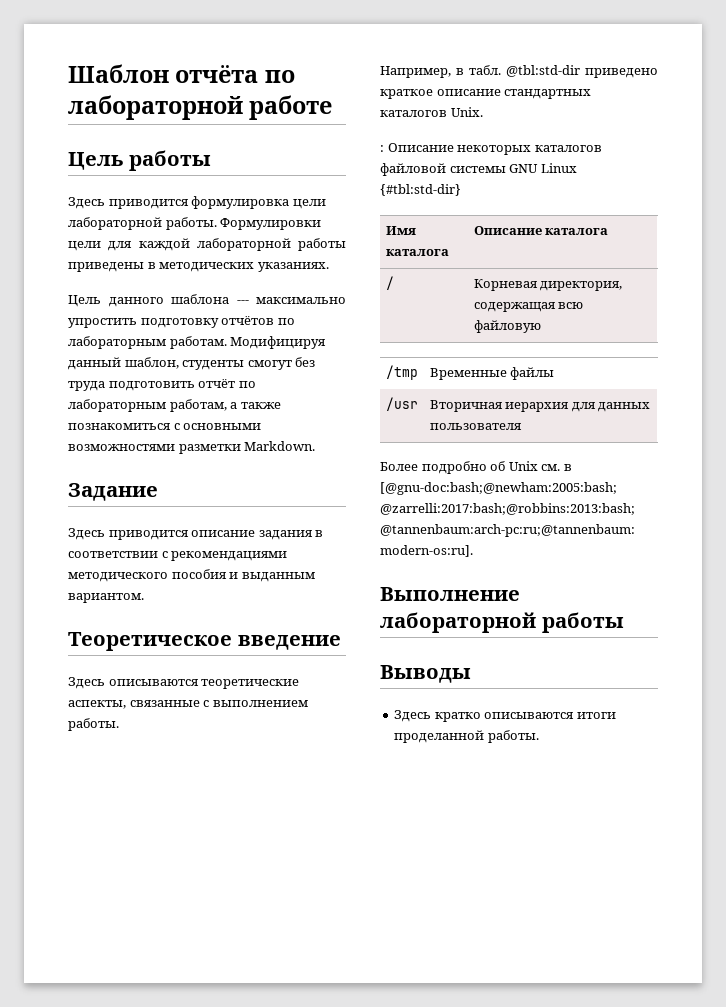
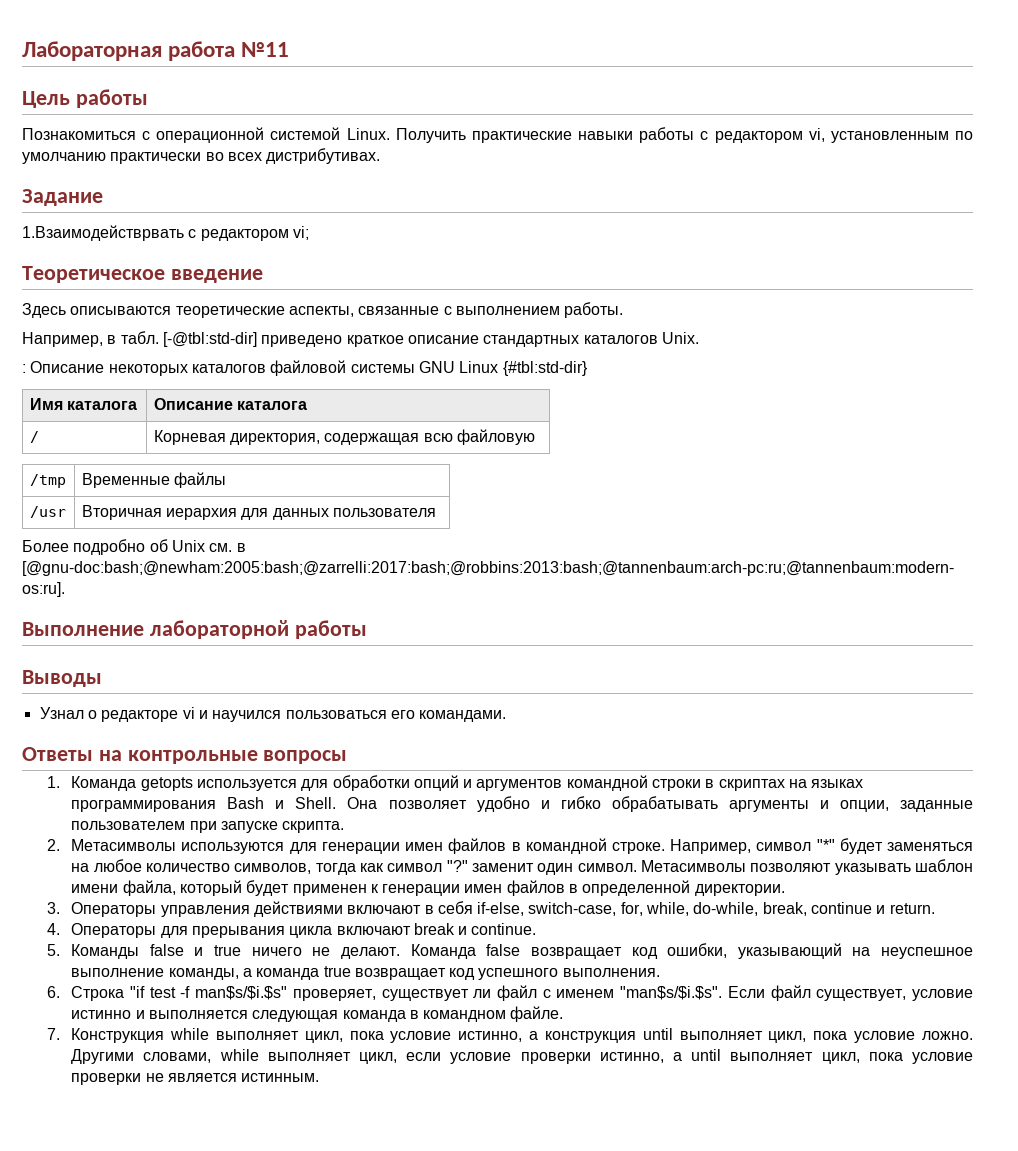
[68,64,295,83] [68,95,333,120] [68,150,211,171] [68,196,326,209] [68,217,322,230] [68,238,346,251] [68,262,329,272] [68,294,346,307] [68,316,295,328] [68,336,327,349] [68,357,316,370] [68,379,256,391] [68,399,281,412] [68,423,262,430] [68,441,316,454] [68,483,158,501] [68,528,324,540] [68,551,288,561] [68,569,315,582] [68,593,144,603] Шаблон отчёта по лабораторной работе // Цель работы // Здесь приводится формулировка цели лабораторной работы. Формулировки цели для каждой лабораторной работы приведены в методических указаниях. // Цель данного шаблона --- максимально упростить подготовку отчётов по лабораторным работам. Модифицируя данный шаблон, студенты смогут без труда подготовить отчёт по лабораторным работам, а также познакомиться с основными возможностями разметки Markdown. // Задание // Здесь приводится описание задания в соответствии с рекомендациями методического пособия и выданным вариантом. -> [22,41,290,61] [22,89,148,108] [22,127,974,143] [22,148,381,164] [22,189,103,206] [22,225,309,241] Лабораторная работа №11 // Цель работы // Познакомиться с операционной системой Linux. Получить практические навыки работы с редактором vi, установленным по умолчанию практически во всех дистрибутивах. // Задание // 1.Взаимодействрвать с редактором vi;
[506,65,580,77] @tbl:std-dir -> [162,332,257,347] [-@tbl:std-dir]
[394,710,616,722] [394,730,539,743] Здесь кратко описываются итоги проделанной работы. -> [39,707,507,722] [22,747,348,764] [46,775,864,791] [71,796,973,812] [71,821,345,833] [46,838,974,854] [71,859,973,875] [71,880,785,896] [46,901,935,917] [46,923,537,938] [46,943,974,959] [71,966,660,980] [46,985,973,1001] [71,1006,564,1022] [46,1028,973,1043] [71,1049,974,1064] [71,1073,320,1085] Узнал о редакторе vi и научился пользоваться его командами. // Ответы на контрольные вопросы // 1. Команда getopts используется для обработки опций и аргументов командной строки в скриптах на языках программирования Bash и Shell. Она позволяет удобно и гибко обрабатывать аргументы и опции, заданные пользователем при запуске скрипта. // 2. Метасимволы используются для генерации имен файлов в командной строке. Например, символ "*" будет заменяться на любое количество символов, тогда как символ "?" заменит один символ. Метасимволы позволяют указывать шаблон имени файла, который будет применен к генерации имен файлов в определенной директории. // 3. Операторы управления действиями включают в себя if-else, switch-case, for, while, do-while, break, continue и return. // 4. Операторы для прерывания цикла включают break и continue. // 5. Команды false и true ничего не делают. Команда false возвращает код ошибки, указывающий на неуспешное выполнение команды, а команда true возвращает код успешного выполнения. // 6. Строка "if test -f man$s/$i.$s" проверяет, существует ли файл с именем "man$s/$i.$s". Если файл существует, условие истинно и выполняется следующая команда в командном файле. // 7. Конструкция while выполняет цикл, пока условие истинно, а конструкция until выполняет цикл, пока условие ложно. Другими словами, while выполняет цикл, если условие проверки истинно, а until выполняет цикл, пока условие проверки не является истинным.

